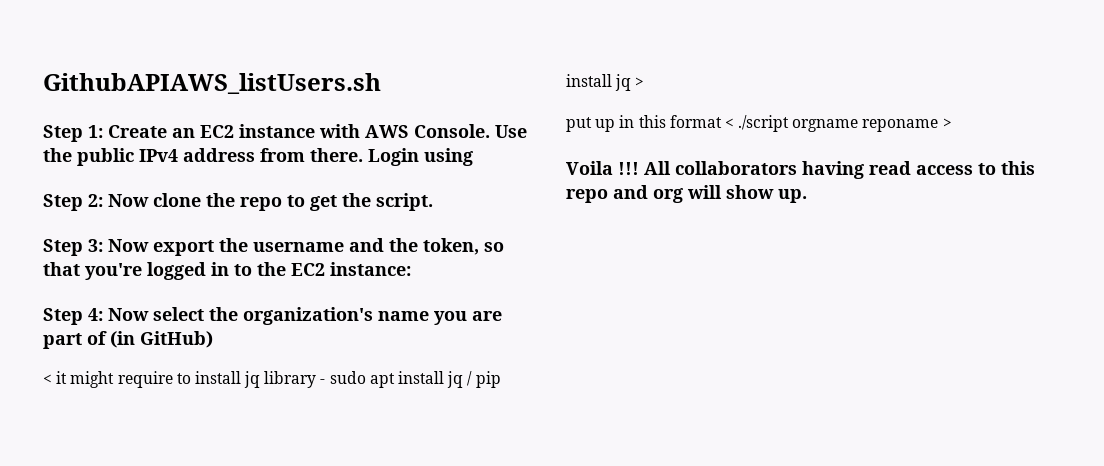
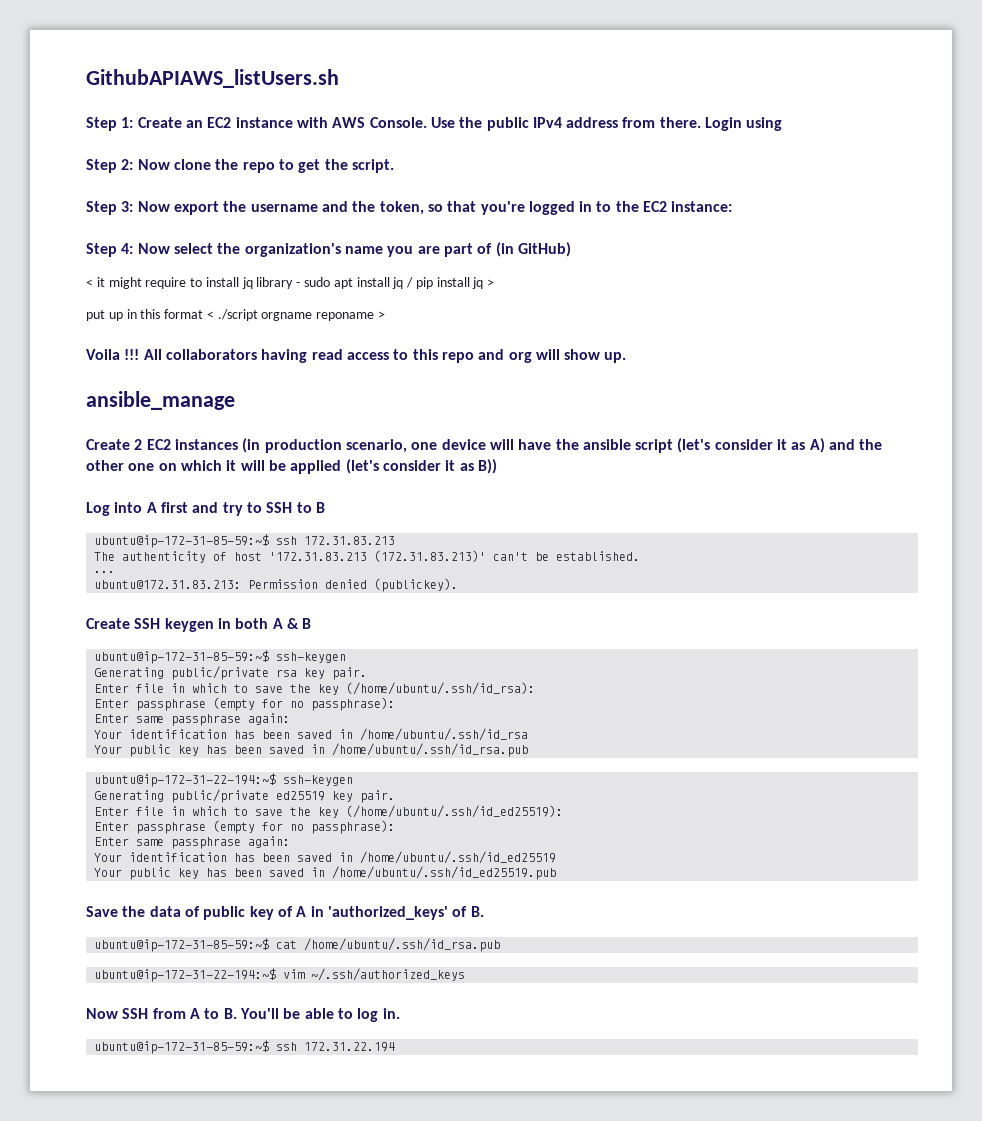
(807, 196) none -> [86,391,235,410] [86,438,883,453] [86,459,497,474] [86,502,325,516] [94,534,396,548] [94,550,641,563] [94,571,116,573] [94,578,459,592] [86,618,312,632] [94,650,347,664] [94,666,368,680] [94,682,536,695] [94,697,396,711] [94,713,291,726] [94,728,529,741] [94,743,529,757] [94,773,354,787] [94,789,396,803] [94,805,564,818] [94,820,396,834] [94,836,291,849] [94,851,557,864] [94,866,557,880] [86,906,484,920] [94,938,501,952] [94,968,466,982] [86,1008,400,1022] [94,1040,396,1054] // ansible_manage // Create 2 EC2 instances (in production scenario, one device will have the ansible script (let's consider it as A) and the other one on which it will be applied (let's consider it as B)) // Log into A first and try to SSH to B // ubuntu@ip-172-31-85-59:~$ ssh 172.31.83.213 // The authenticity of host '172.31.83.213 (172.31.83.213)' can't be established. // ... // ubuntu@172.31.83.213: Permission denied (publickey). // Create SSH keygen in both A & B // ubuntu@ip-172-31-85-59:~$ ssh-keygen // Generating public/private rsa key pair. // Enter file in which to save the key (/home/ubuntu/.ssh/id_rsa): // Enter passphrase (empty for no passphrase): // Enter same passphrase again: // Your identification has been saved in /home/ubuntu/.ssh/id_rsa // Your public key has been saved in /home/ubuntu/.ssh/id_rsa.pub // ubuntu@ip-172-31-22-194:~$ ssh-keygen // Generating public/private ed25519 key pair. // Enter file in which to save the key (/home/ubuntu/.ssh/id_ed25519): // Enter passphrase (empty for no passphrase): // Enter same passphrase again: // Your identification has been saved in /home/ubuntu/.ssh/id_ed25519 // Your public key has been saved in /home/ubuntu/.ssh/id_ed25519.pub // Save the data of public key of A in 'authorized_keys' of B. // ubuntu@ip-172-31-85-59:~$ cat /home/ubuntu/.ssh/id_rsa.pub // ubuntu@ip-172-31-22-194:~$ vim ~/.ssh/authorized_keys // Now SSH from A to B. You'll be able to log in. // ubuntu@ip-172-31-85-59:~$ ssh 172.31.22.194

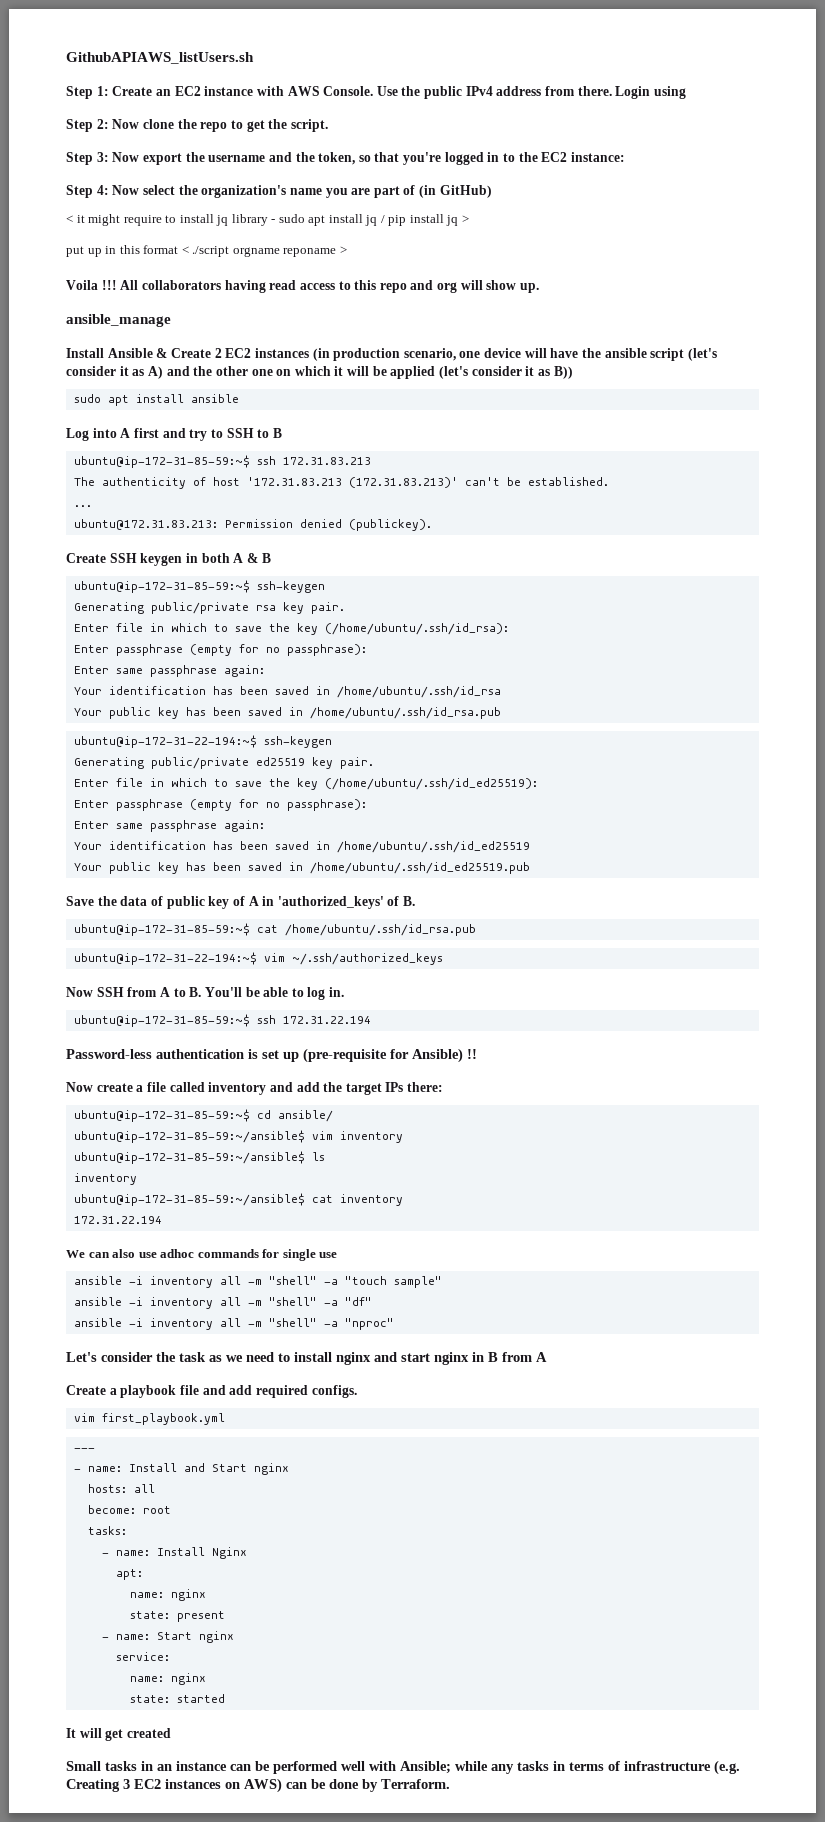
(235, 400) none -> [66,348,168,358] Install Ansible &
(497, 466) none -> [73,394,239,406] // sudo apt install ansible
(396, 1047) none -> [66,1048,477,1063] [66,1082,444,1095] [73,1109,333,1122] [73,1130,403,1143] [73,1151,325,1164] [73,1173,137,1185] [73,1193,403,1206] [73,1216,162,1224] [66,1249,338,1261] [73,1276,442,1288] [73,1297,372,1309] [73,1318,394,1330] [66,1352,547,1365] [66,1385,357,1398] [73,1413,225,1425] [73,1448,95,1451] [73,1463,289,1475] [87,1484,155,1493] [87,1505,171,1514] [87,1526,127,1535] [101,1547,247,1559] [115,1569,143,1580] [129,1589,206,1601] [129,1611,225,1622] [101,1631,234,1643] [115,1652,170,1661] [129,1673,206,1685] [129,1694,225,1703] [66,1728,171,1741] [66,1760,740,1775] [66,1778,450,1793] // Password-less authentication is set up (pre-requisite for Ansible) !! // Now create a file called inventory and add the target IPs there: // ubuntu@ip-172-31-85-59:~$ cd ansible/ // ubuntu@ip-172-31-85-59:~/ansible$ vim inventory // ubuntu@ip-172-31-85-59:~/ansible$ ls // inventory // ubuntu@ip-172-31-85-59:~/ansible$ cat inventory // 172.31.22.194 // We can also use adhoc commands for single use // ansible -i inventory all -m "shell" -a "touch sample" // ansible -i inventory all -m "shell" -a "df" // ansible -i inventory all -m "shell" -a "nproc" // Let's consider the task as we need to install nginx and start nginx in B from A // Create a playbook file and add required configs. // vim first_playbook.yml // --- // - name: Install and Start nginx // hosts: all // become: root // tasks: // - name: Install Nginx // apt: // name: nginx // state: present // - name: Start nginx // service: // name: nginx // state: started // It will get created // Small tasks in an instance can be performed well with Ansible; while any tasks in terms of infrastructure (e.g. Creating 3 EC2 instances on AWS) can be done by Terraform.

